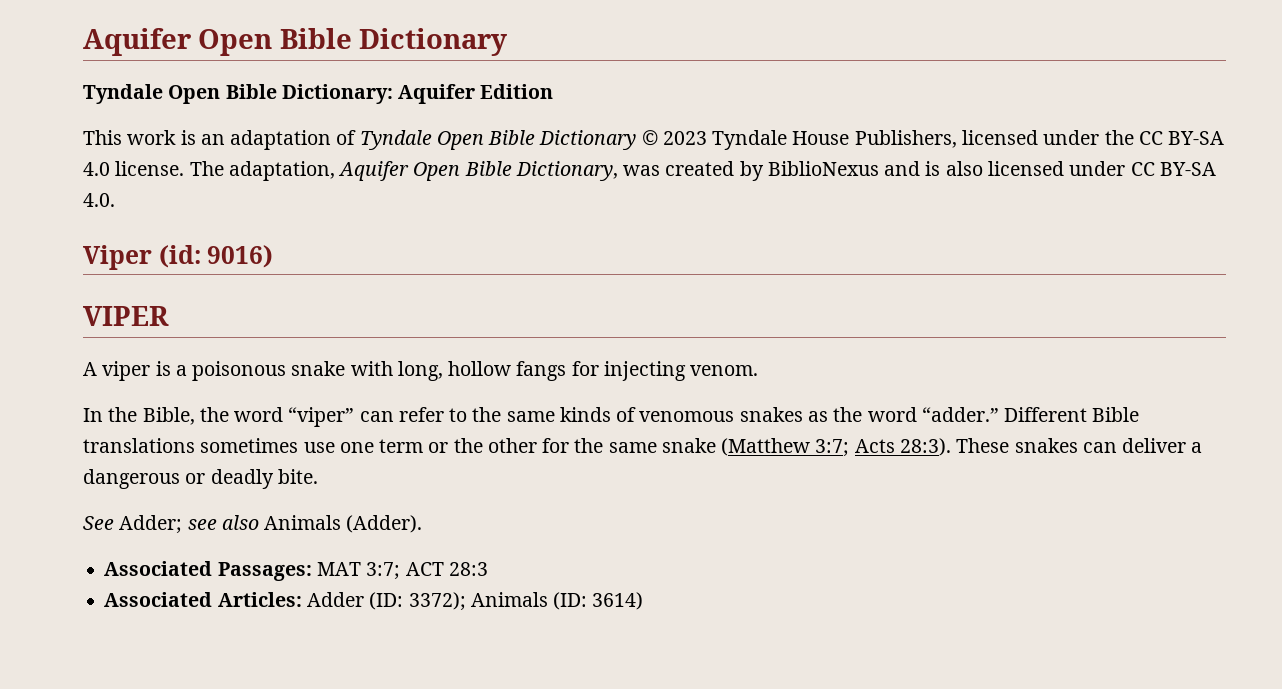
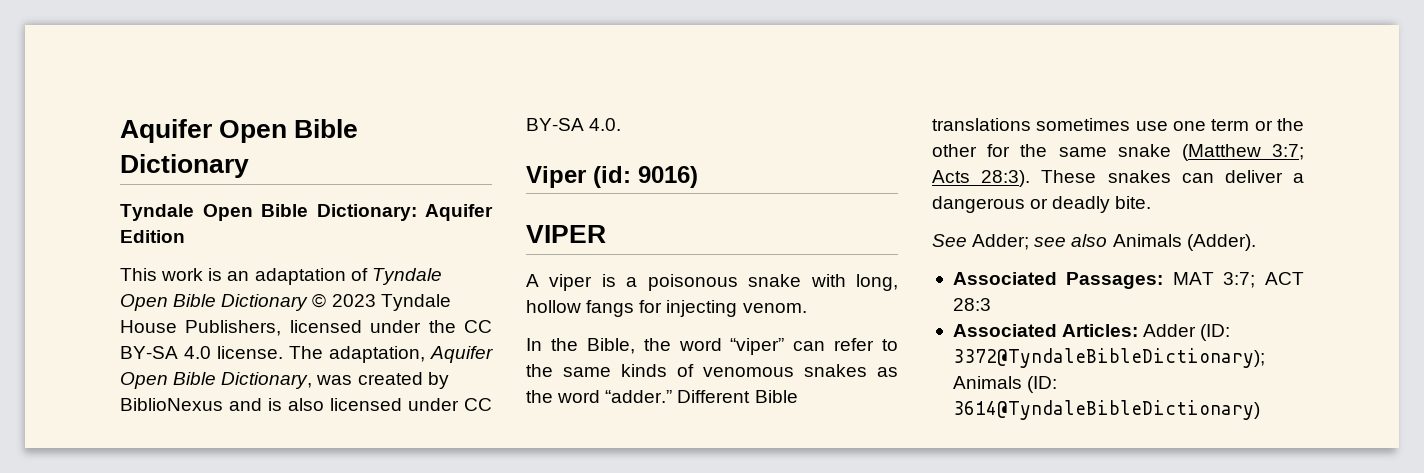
[408,592,466,611] 3372); -> [952,348,1265,368] 3372@TyndaleBibleDictionary);
[592,592,644,610] 3614) -> [952,400,1260,420] 3614@TyndaleBibleDictionary)

